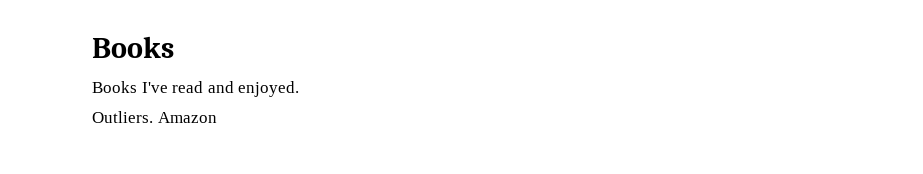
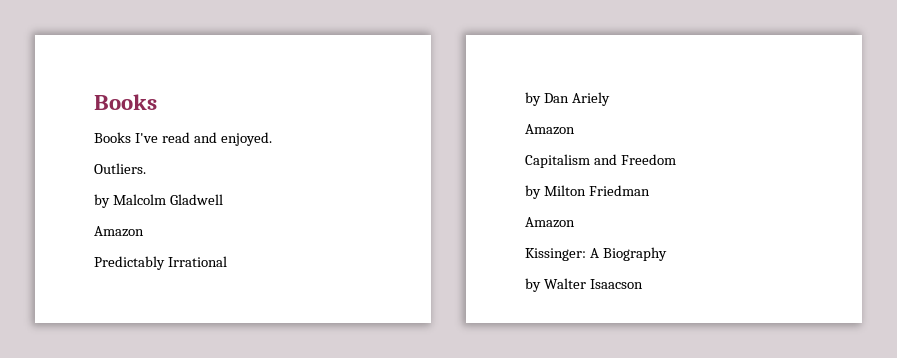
[157,112,217,123] Amazon -> [94,194,223,208] [94,226,144,237] [94,256,227,270] [525,92,610,106] [525,124,575,135] [525,154,676,168] [525,185,650,199] [525,217,575,228] [525,247,667,261] [525,278,643,292] // by Malcolm Gladwell // Amazon // Predictably Irrational // by Dan Ariely // Amazon // Capitalism and Freedom // by Milton Friedman // Amazon // Kissinger: A Biography // by Walter Isaacson

